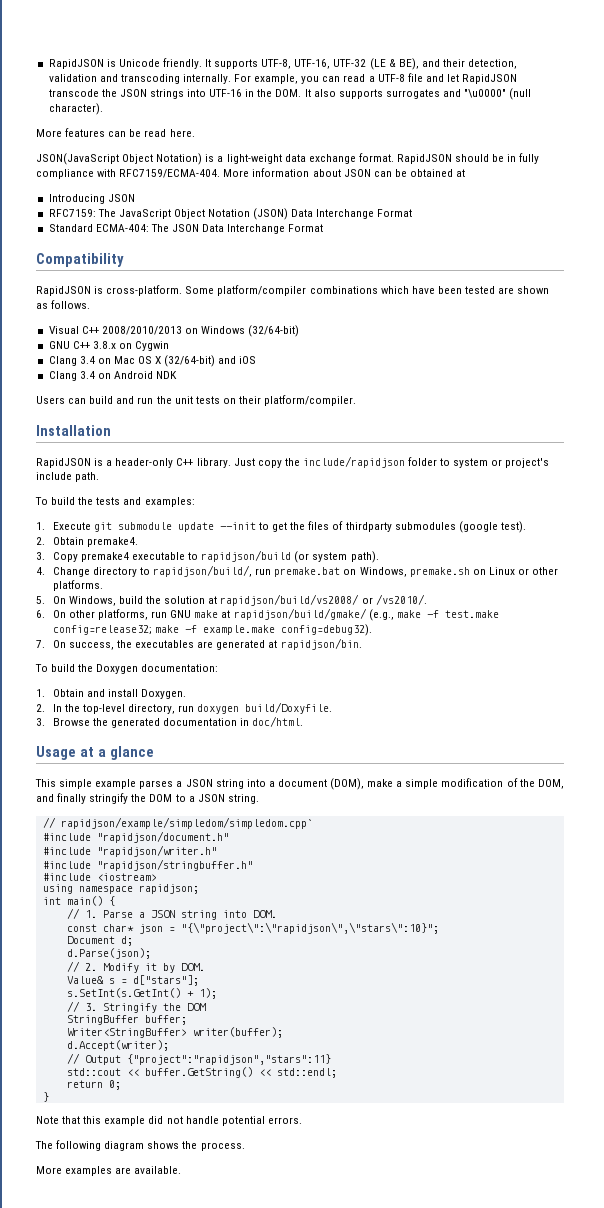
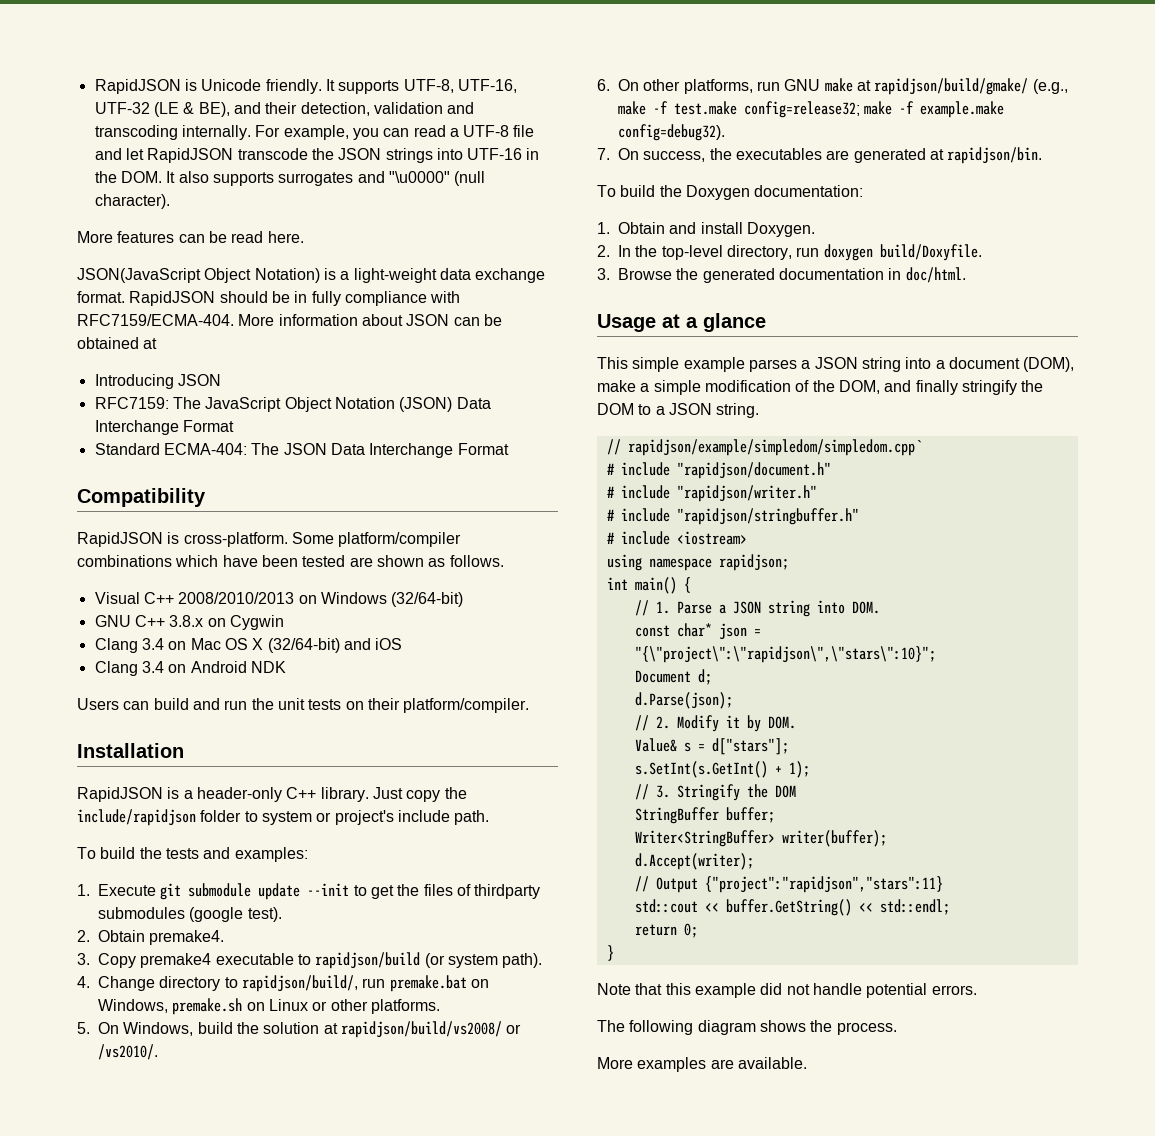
[42,833,91,841] #include -> [606,462,670,476] # include
[42,847,91,855] #include -> [606,485,670,499] # include
[42,861,91,869] #include -> [606,508,670,522] # include
[42,873,91,881] #include -> [606,531,670,545] # include

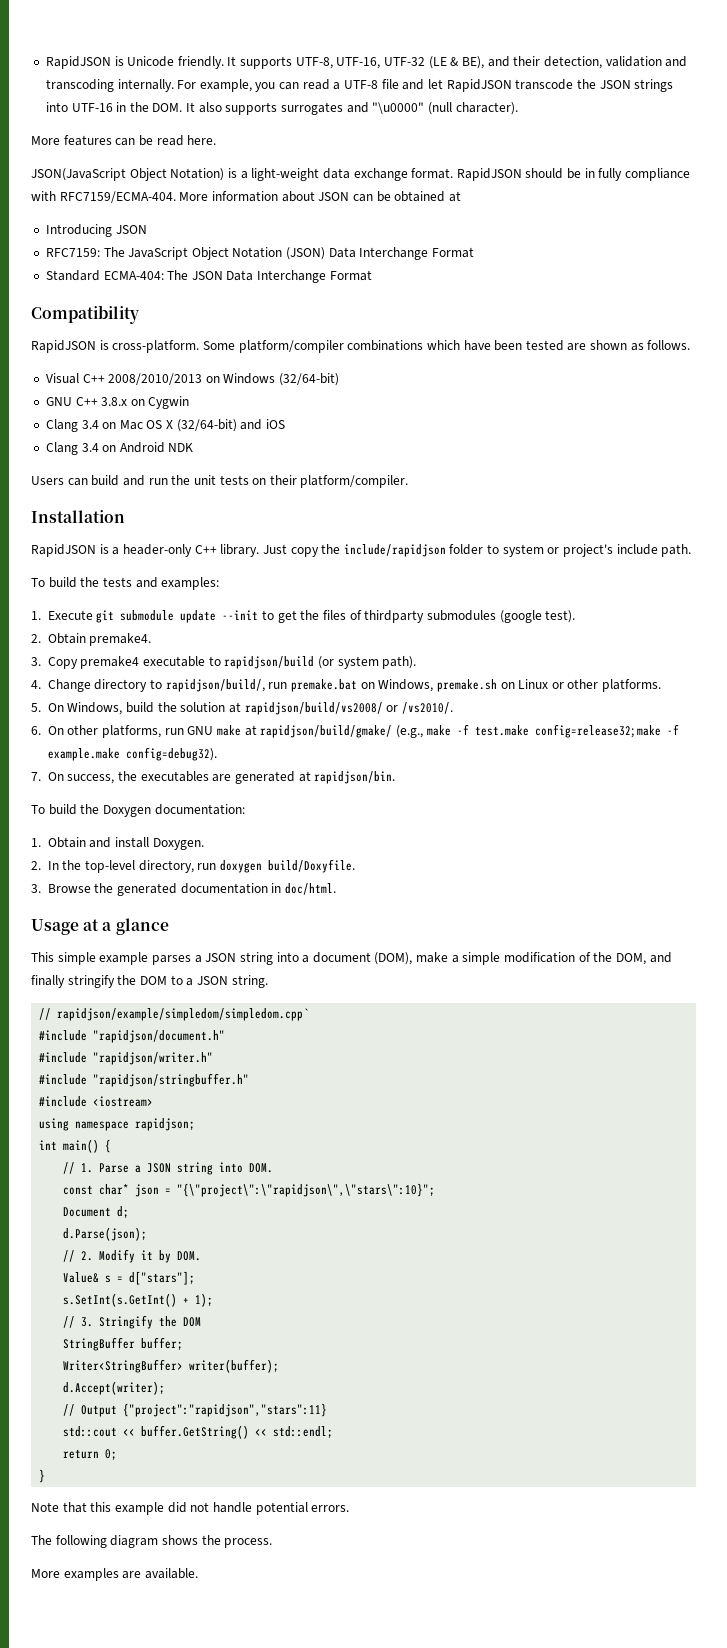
[606,462,670,476] # include -> [39,1030,88,1041] #include
[606,485,670,499] # include -> [39,1052,88,1063] #include
[606,508,670,522] # include -> [39,1074,88,1085] #include
[606,531,670,545] # include -> [39,1096,88,1107] #include

